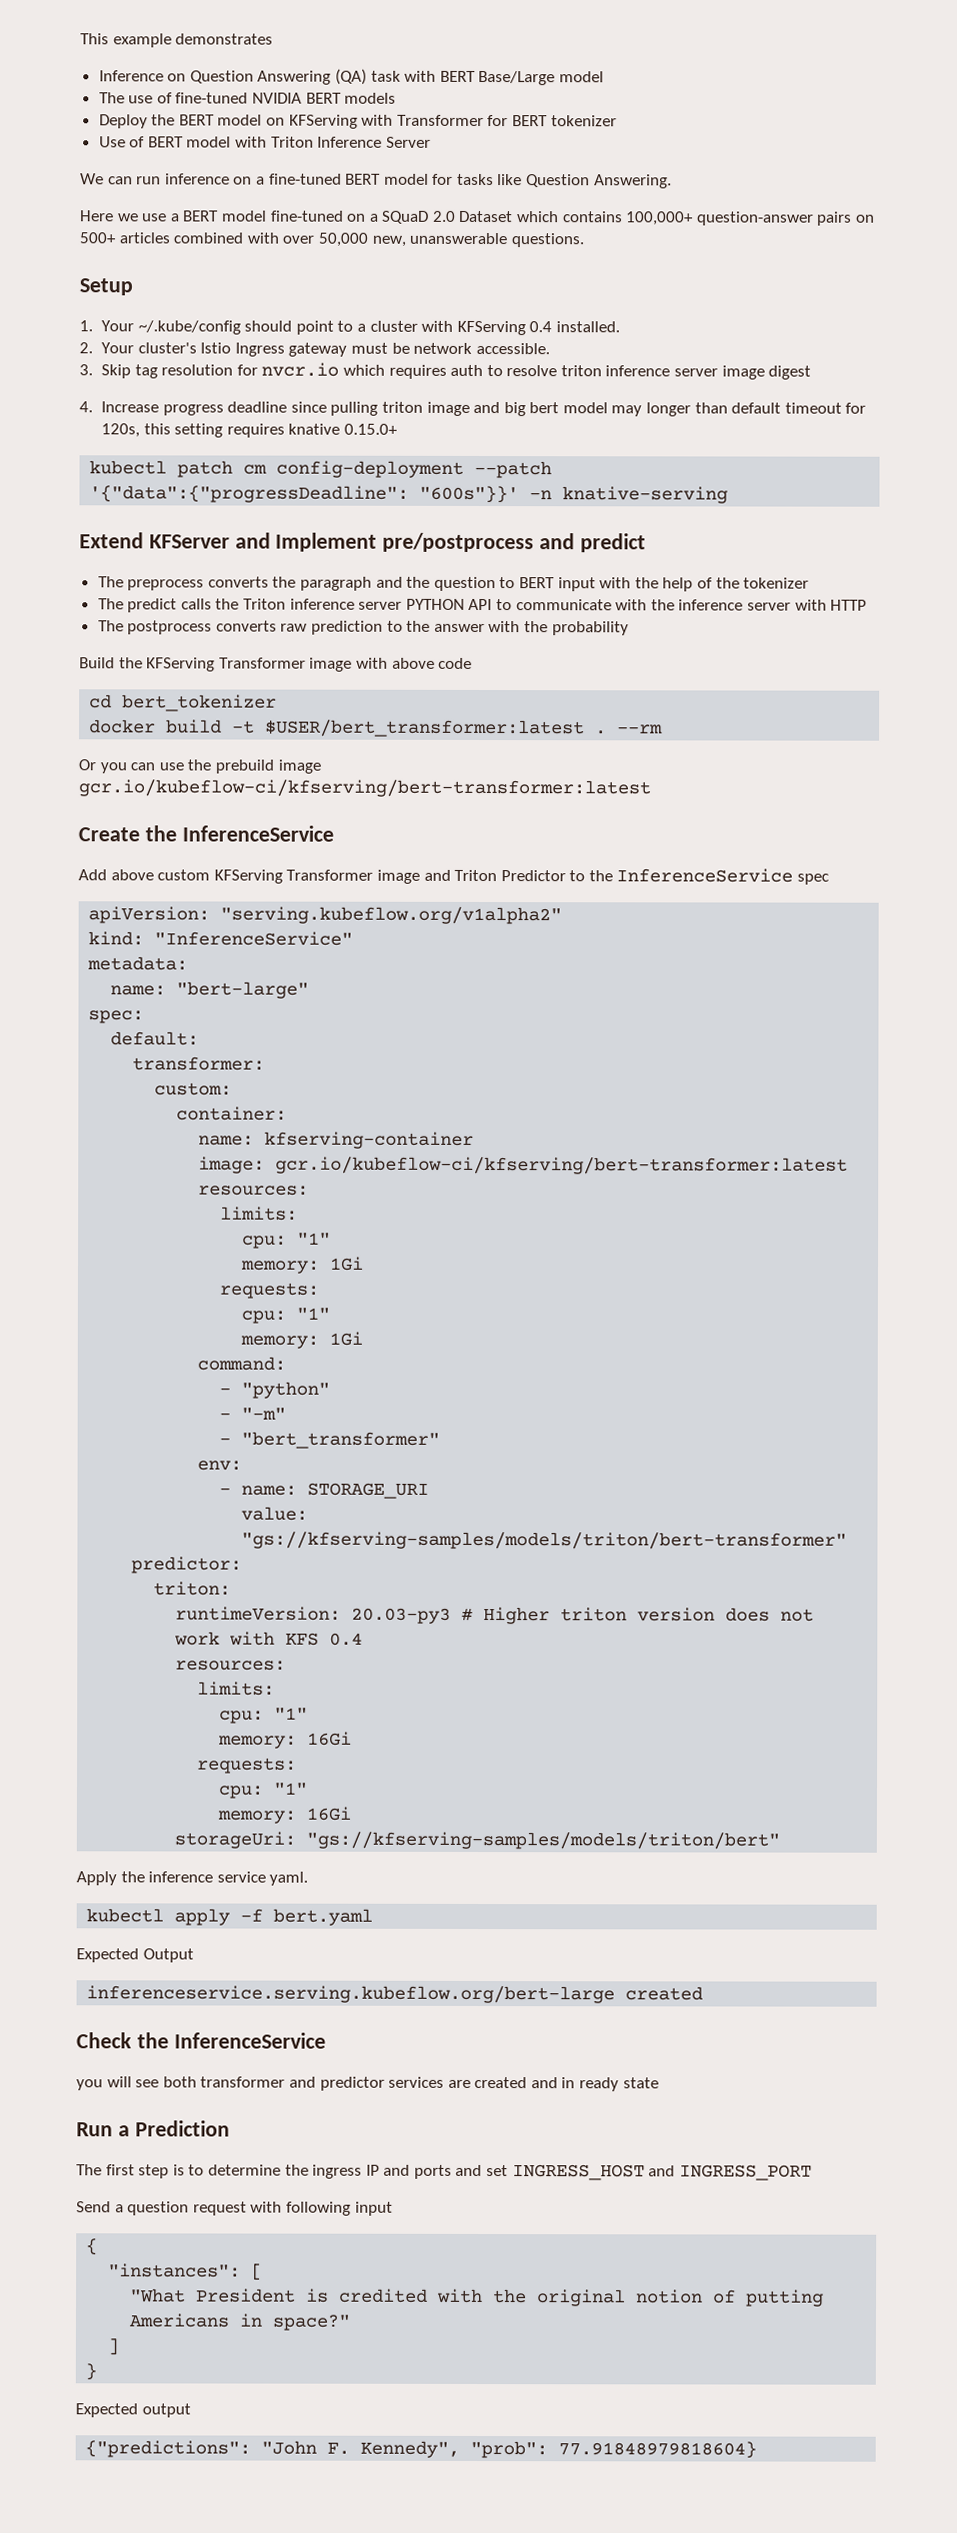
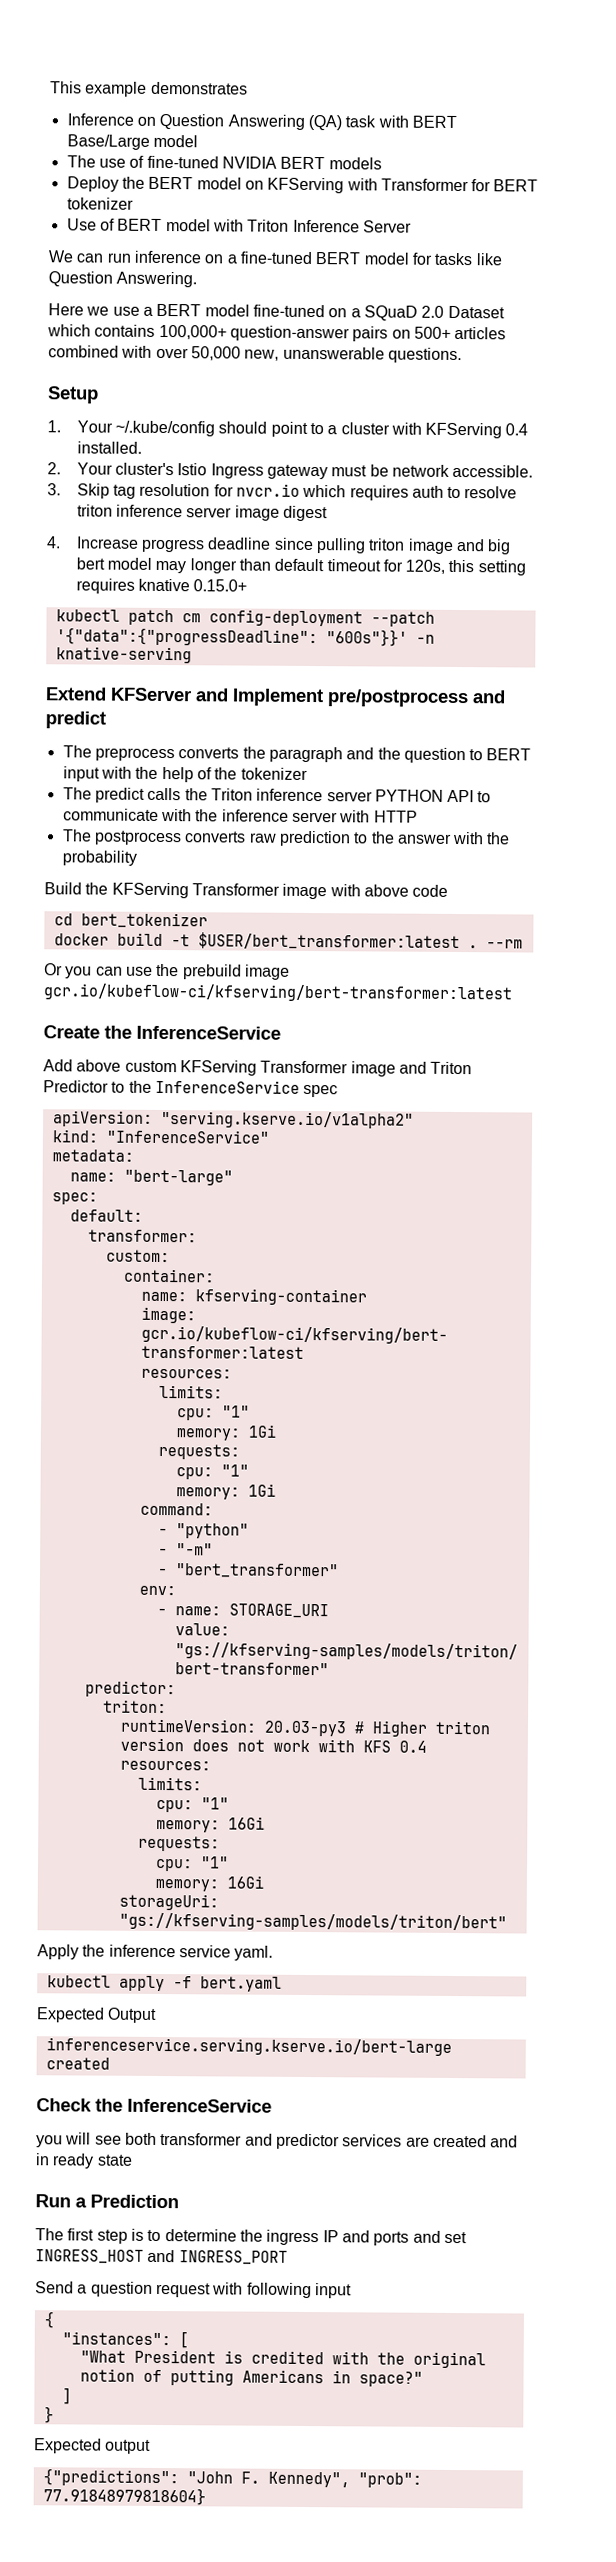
[220,906,563,925] "serving.kubeflow.org/v1alpha2" -> [160,1110,414,1129] "serving.kserve.io/v1alpha2"
[86,1985,616,2004] inferenceservice.serving.kubeflow.org/bert-large -> [45,2037,452,2056] inferenceservice.serving.kserve.io/bert-large

